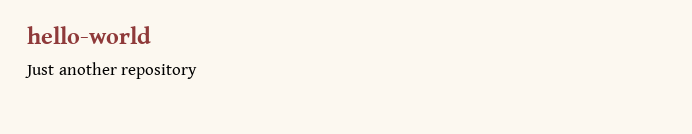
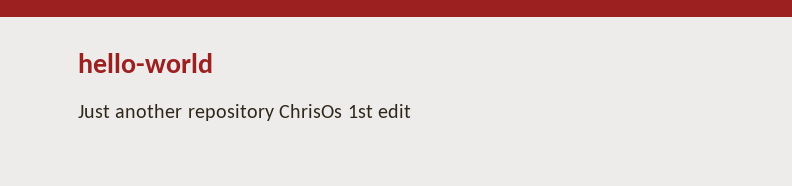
(198, 71) none -> [279,104,411,118] ChrisOs 1st edit

